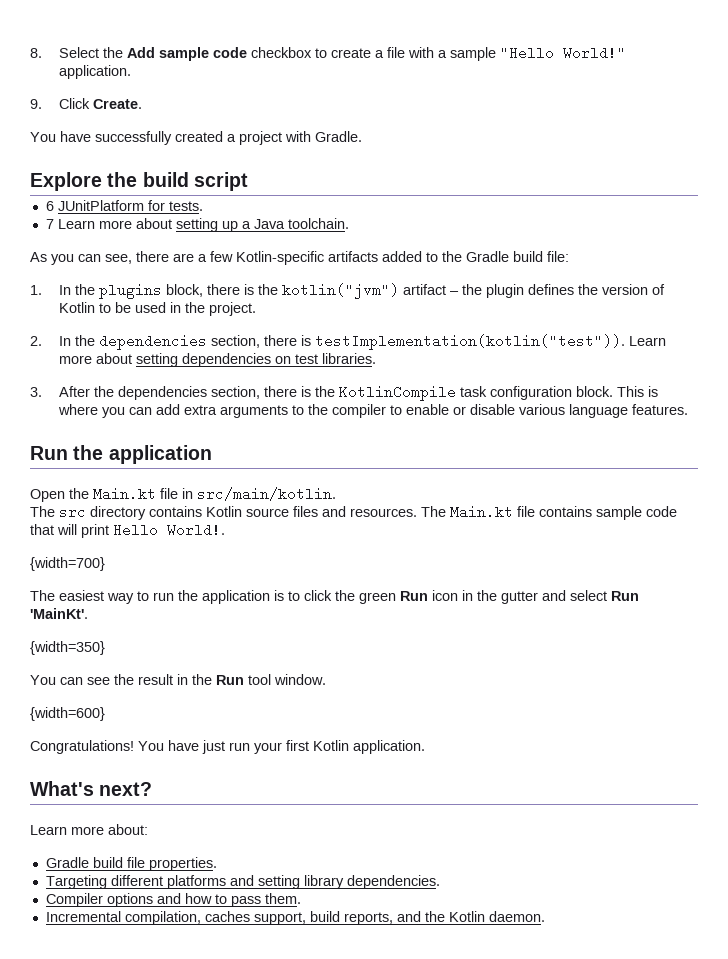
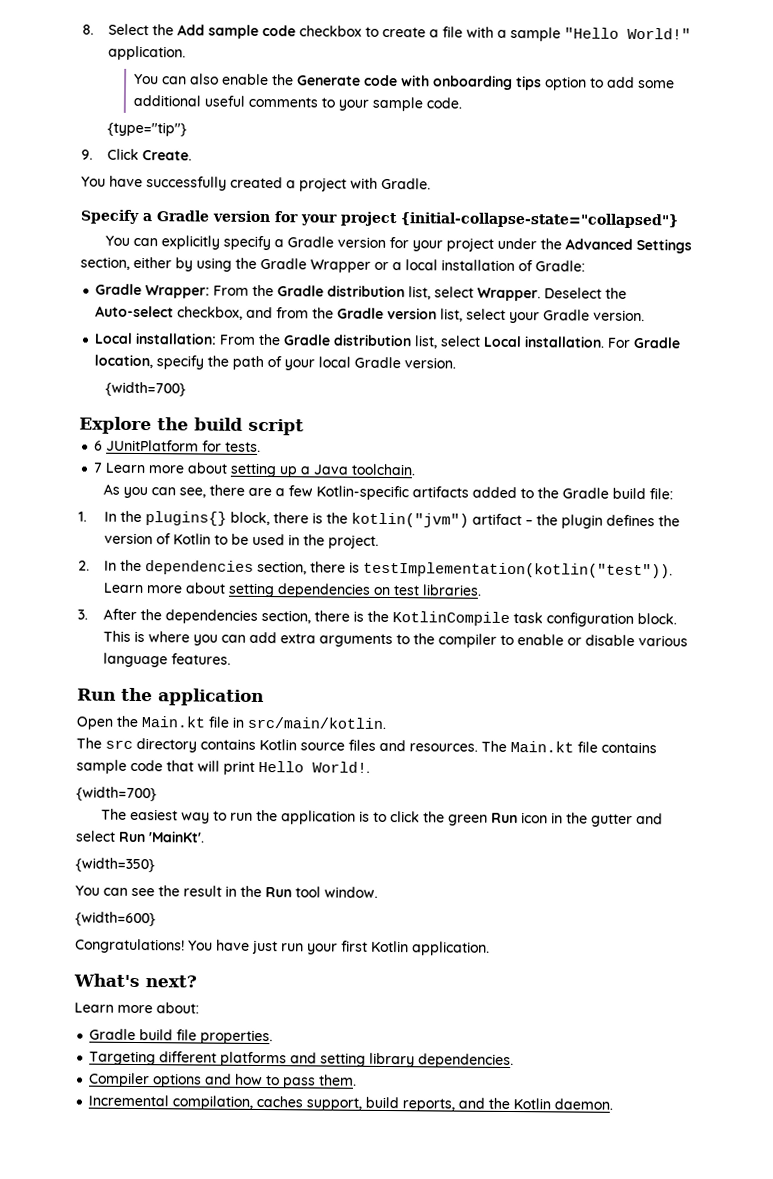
(131, 72) none -> [133,73,675,91] [132,94,462,112] [106,121,187,137] // You can also enable the Generate code with onboarding tips option to add some additional useful comments to your sample code. // {type="tip"}
(362, 136) none -> [80,209,679,229] [105,235,693,254] [80,256,585,273] [95,283,628,302] [95,305,646,324] [94,332,682,349] [94,354,457,371] [104,381,186,397] // Specify a Gradle version for your project {initial-collapse-state="collapsed"} // You can explicitly specify a Gradle version for your project under the Advanced Settings section, either by using the Gradle Wrapper or a local installation of Gradle: // Gradle Wrapper: From the Gradle distribution list, select Wrapper. Deselect the Auto-select checkbox, and from the Gradle version list, select your Gradle version. // Local installation: From the Gradle distribution list, select Local installation. For Gradle location, specify the path of your local Gradle version. // {width=700}
[98,284,162,299] plugins -> [144,511,227,526] plugins{}

